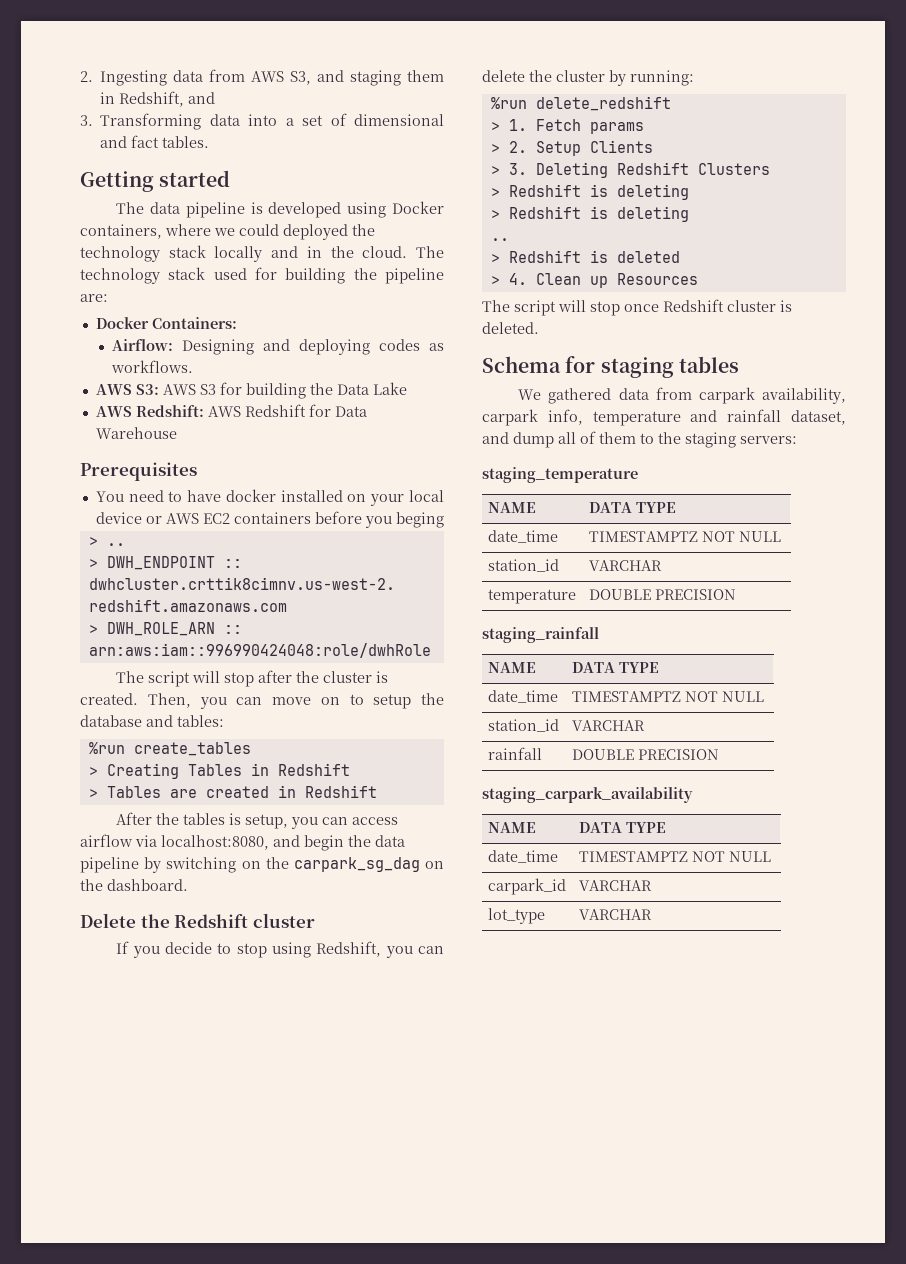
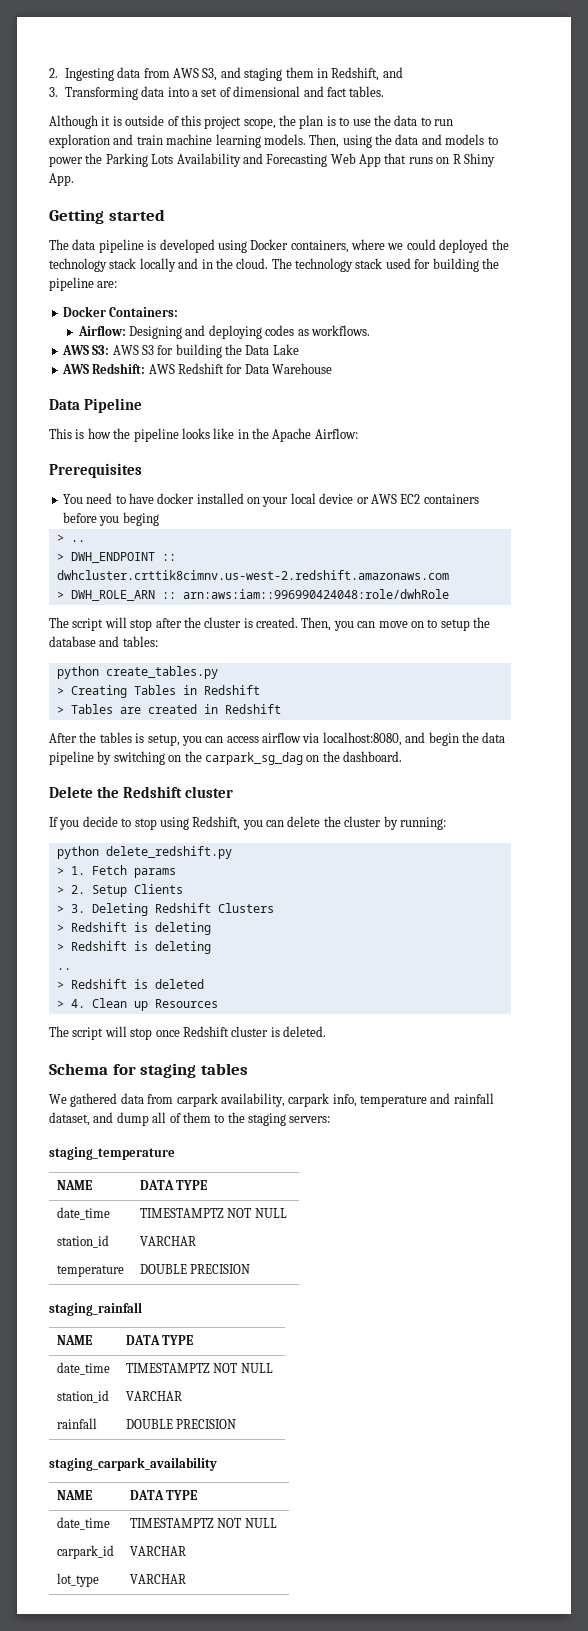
(210, 142) none -> [49,115,453,129] [49,134,498,148] [49,153,495,167] [49,173,74,186] // Although it is outside of this project scope, the plan is to use the data to run exploration and train machine learning models. Then, using the data and models to power the Parking Lots Availability and Forecasting Web App that runs on R Shiny App.
(177, 433) none -> [49,398,142,413] [49,428,358,442] // Data Pipeline // This is how the pipeline looks like in the Apache Airflow:
[88,742,251,756] %run create_tables -> [56,666,218,679] python create_tables.py
[490,96,671,111] %run delete_redshift -> [56,846,232,859] python delete_redshift.py

